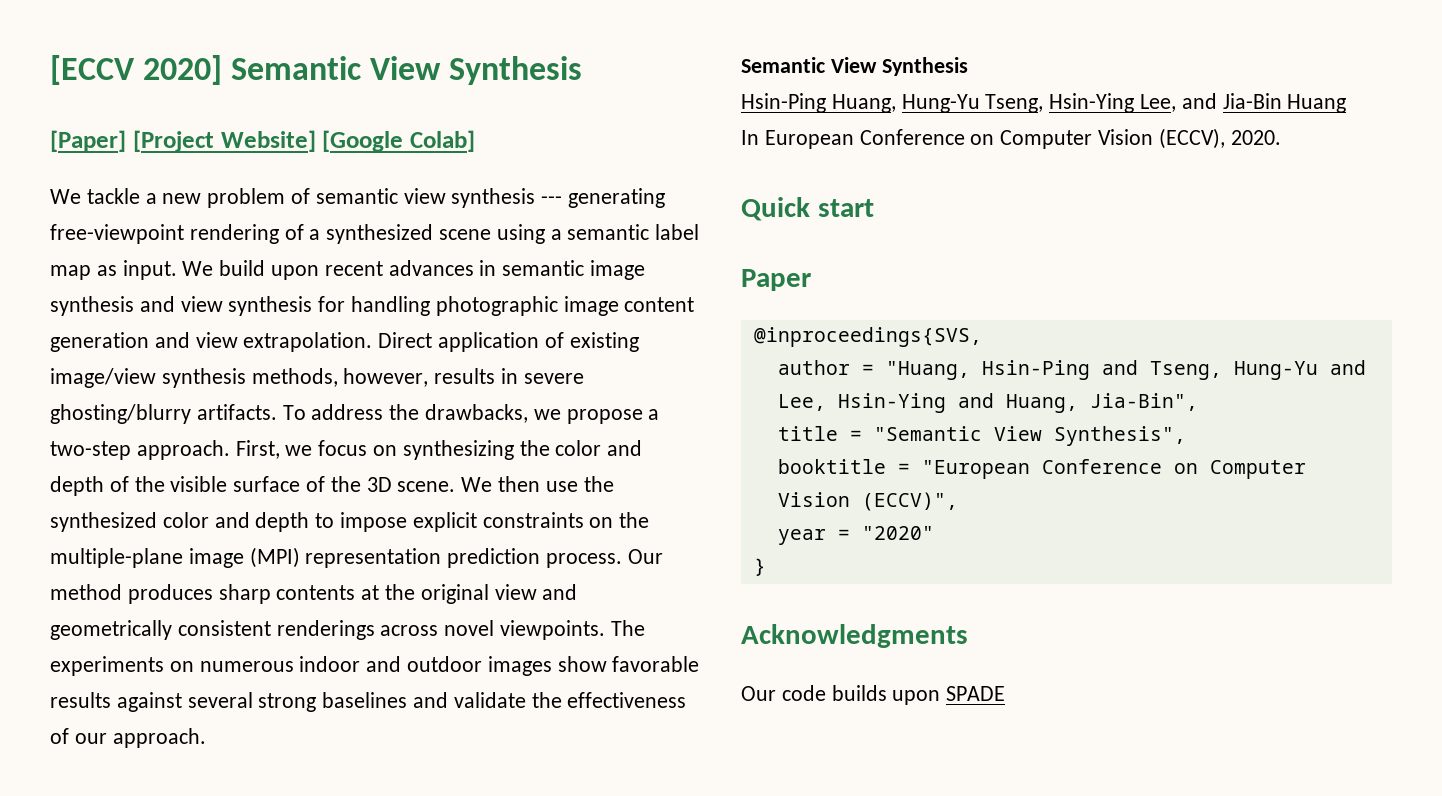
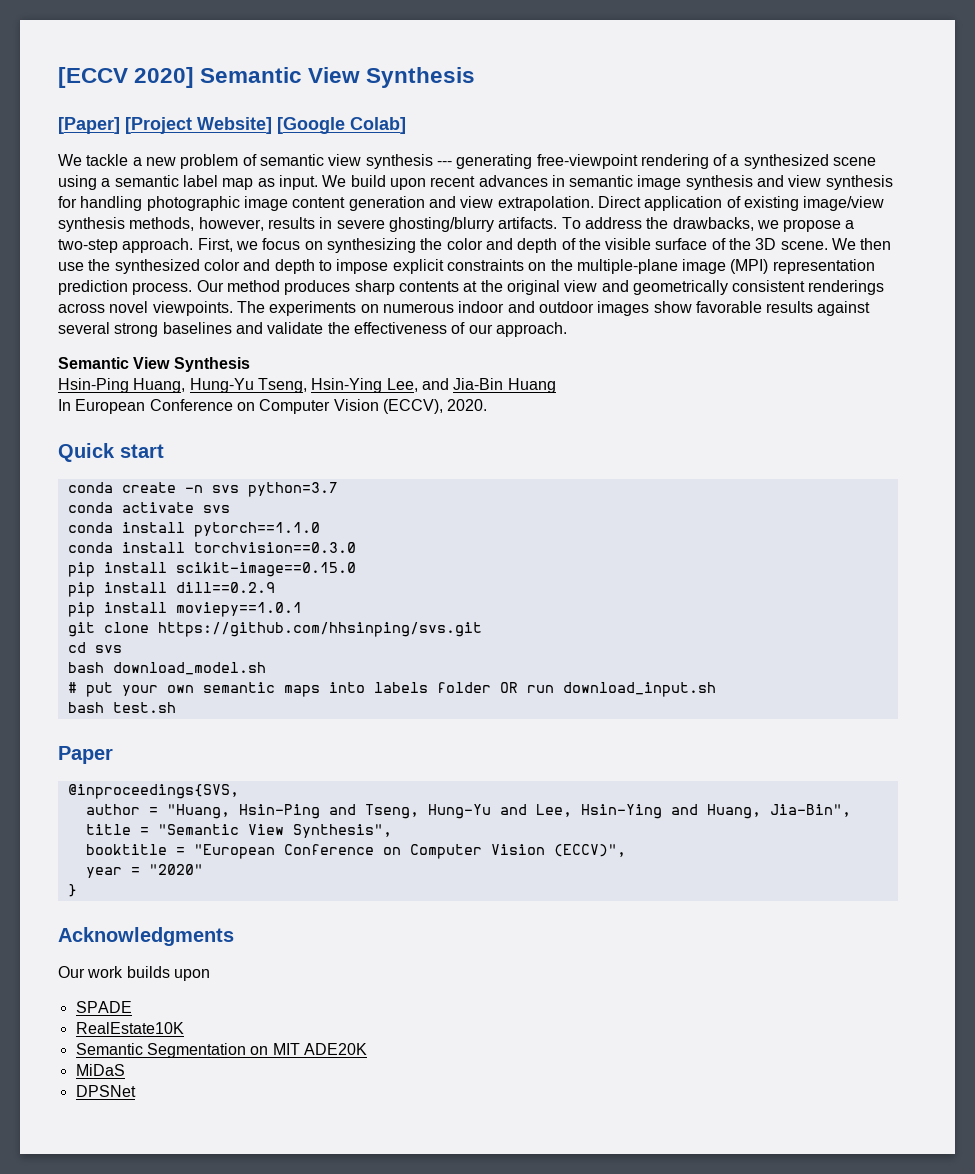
(874, 208) none -> [67,482,338,497] [67,502,230,513] [67,522,320,537] [67,542,356,553] [67,562,356,577] [67,582,275,597] [67,602,302,617] [67,622,482,637] [67,642,122,653] [67,662,266,675] [67,682,716,697] [67,702,176,713] // conda create -n svs python=3.7 // conda activate svs // conda install pytorch==1.1.0 // conda install torchvision==0.3.0 // pip install scikit-image==0.15.0 // pip install dill==0.2.9 // pip install moviepy==1.0.1 // git clone https://github.com/hhsinping/svs.git // cd svs // bash download_model.sh // # put your own semantic maps into labels folder OR run download_input.sh // bash test.sh
[781,685,826,701] code -> [87,966,124,978] work
(941, 697) none -> (210, 975) //
(1006, 693) none -> [75,1022,184,1034] [75,1043,367,1058] [75,1064,125,1076] [75,1085,136,1097] // RealEstate10K // Semantic Segmentation on MIT ADE20K // MiDaS // DPSNet

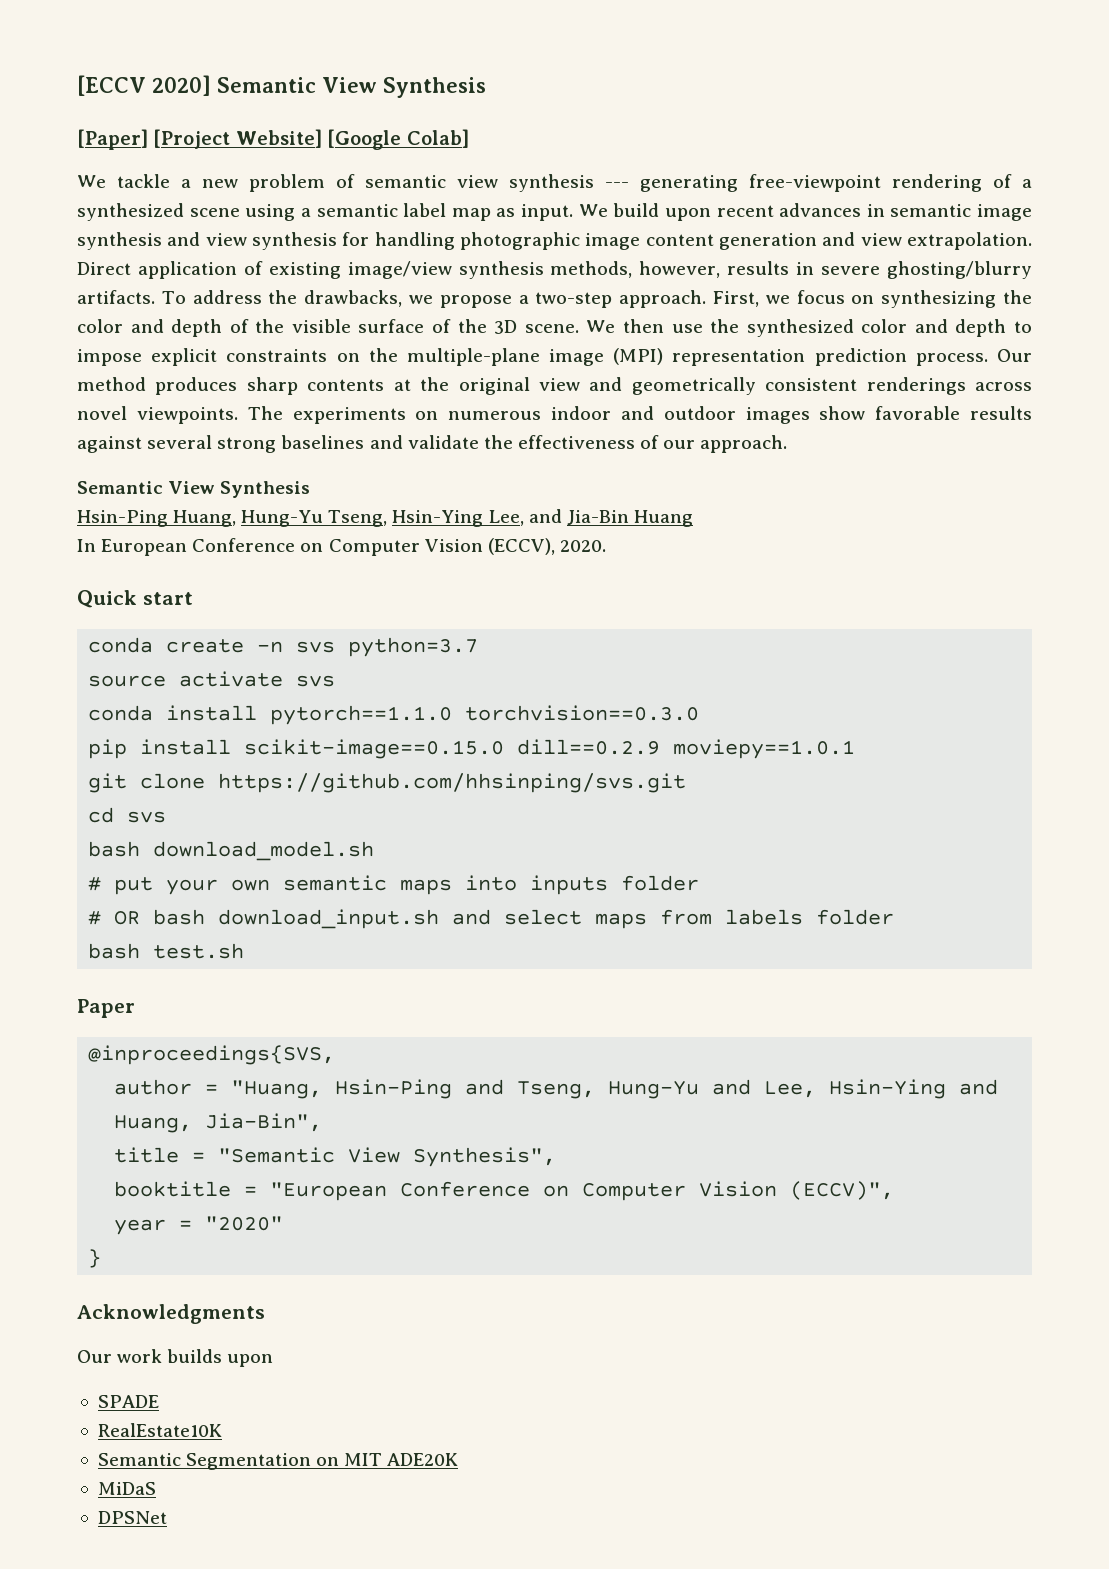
[67,502,113,513] conda -> [88,675,167,687] source
[67,542,185,553] // conda install -> (453, 715) none
[67,582,167,597] // pip install -> (505, 749) none
[67,602,167,617] // pip install -> (661, 747) none
(365, 687) none -> [530,875,700,895] [88,909,713,929] inputs folder // # OR bash download_input.sh and select maps from
[499,682,716,697] OR run download_input.sh -> (895, 917) none

